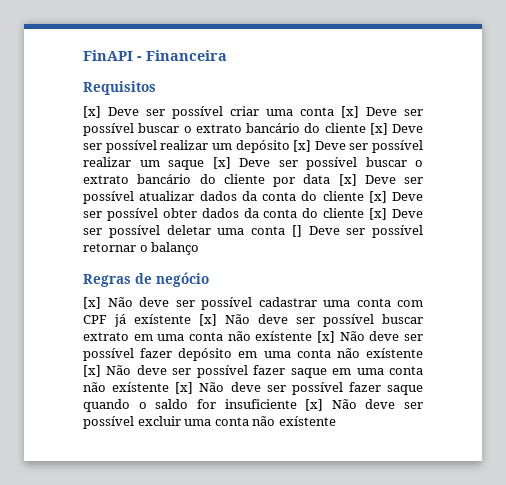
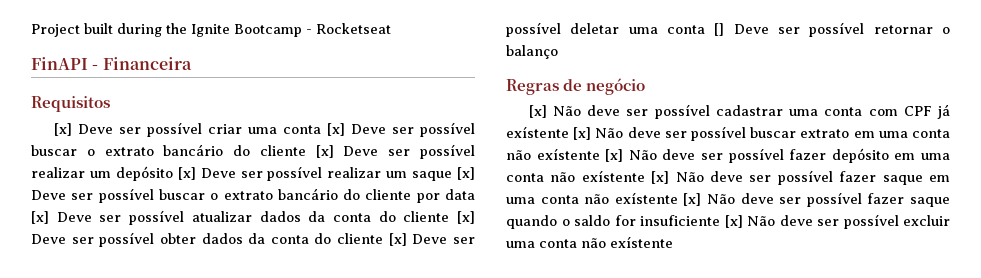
(83, 55) none -> [31,23,391,37] Project built during the Ignite Bootcamp - Rocketseat //

